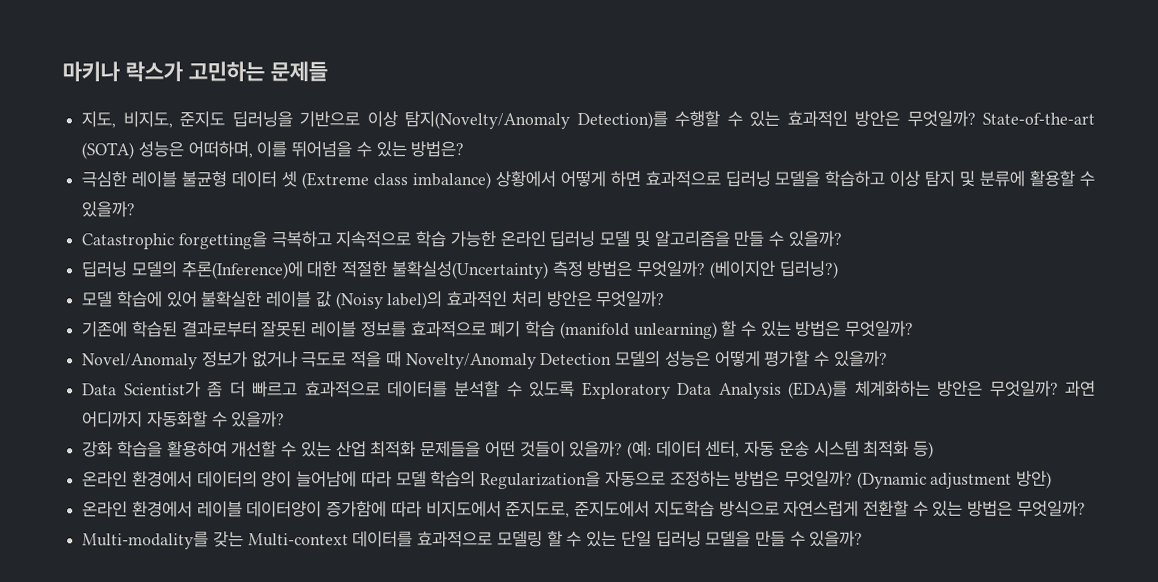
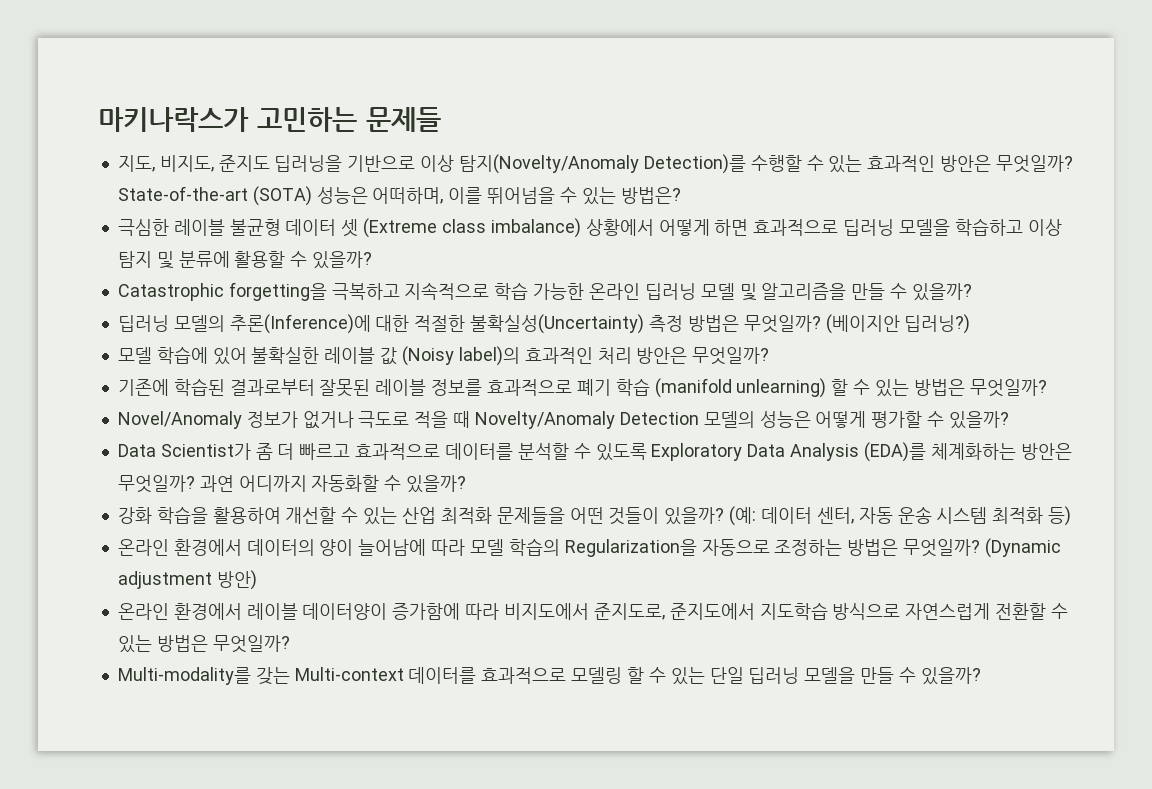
[62,61,183,82] 마키나 락스가 -> [98,107,249,132] 마키나락스가

